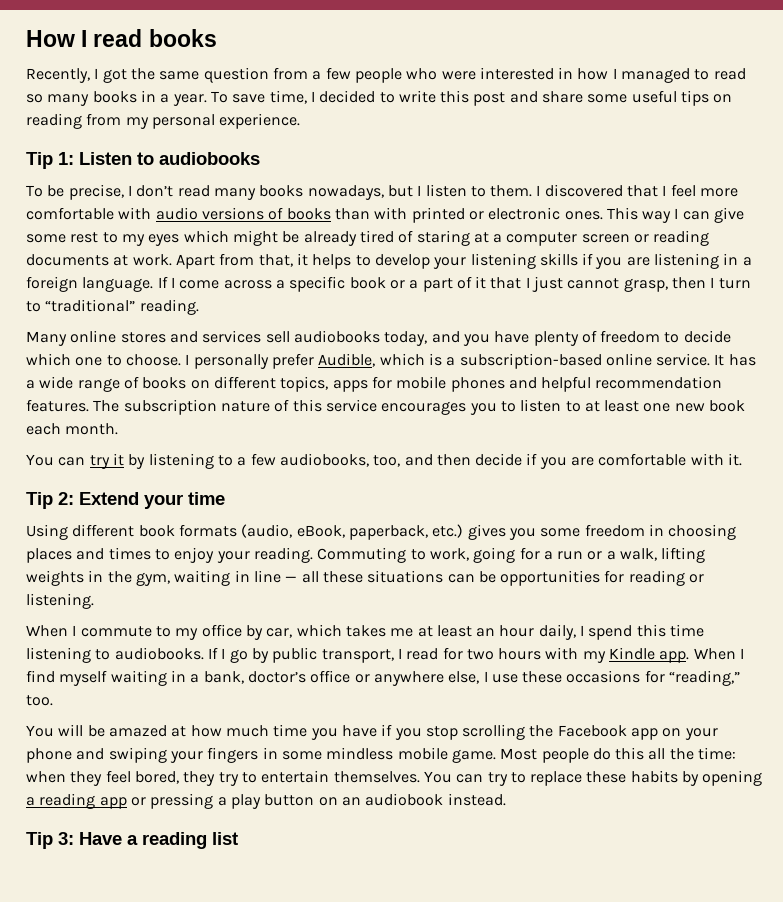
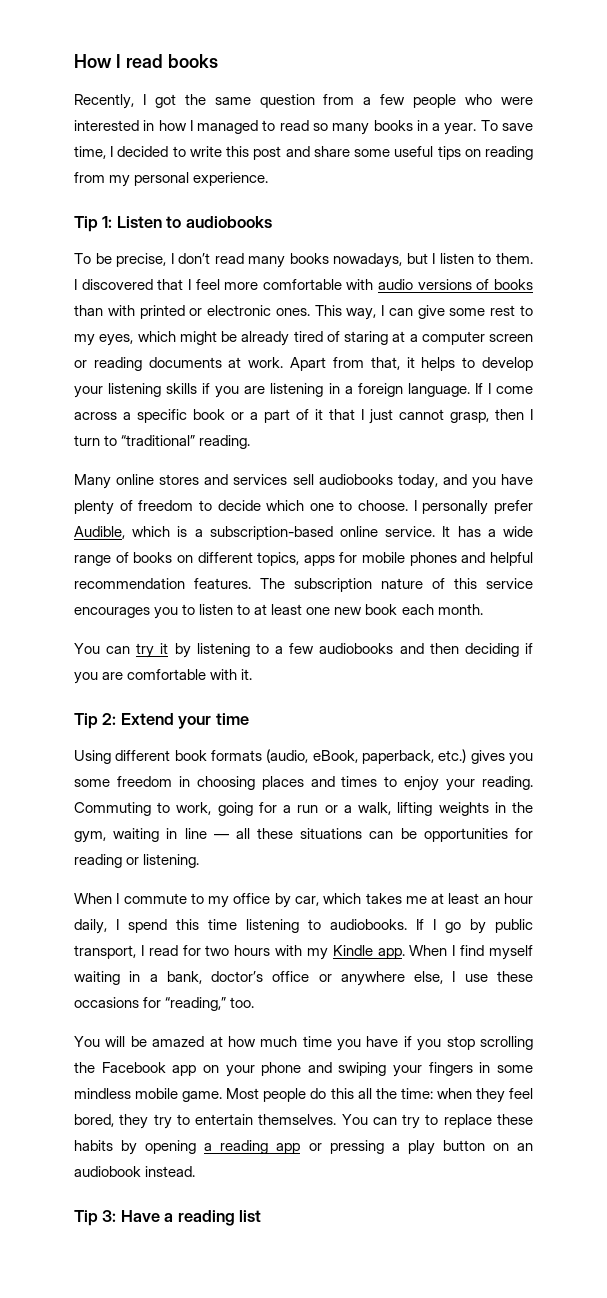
[642,211,672,223] way -> [346,308,377,320] way,
[148,234,180,246] eyes -> [99,334,134,346] eyes,
[279,453,401,467] audiobooks, too, -> [319,643,394,654] audiobooks
[475,453,523,466] decide -> [464,643,519,657] deciding

